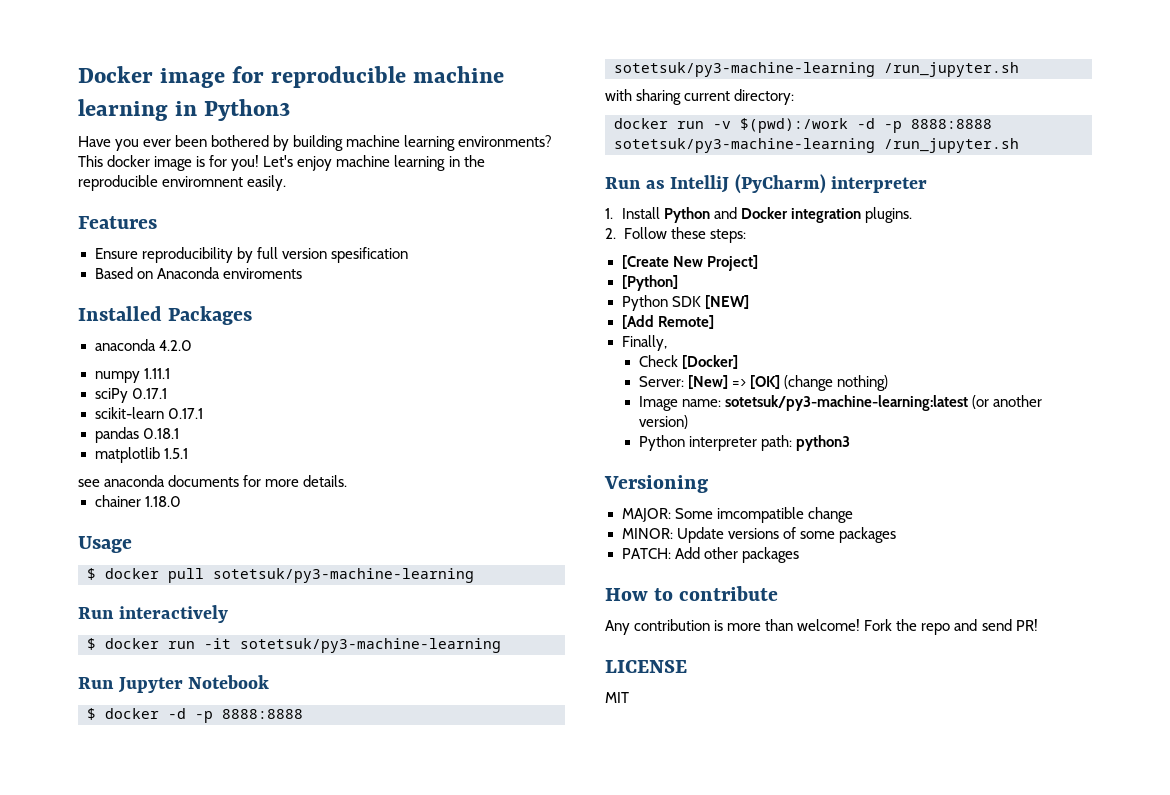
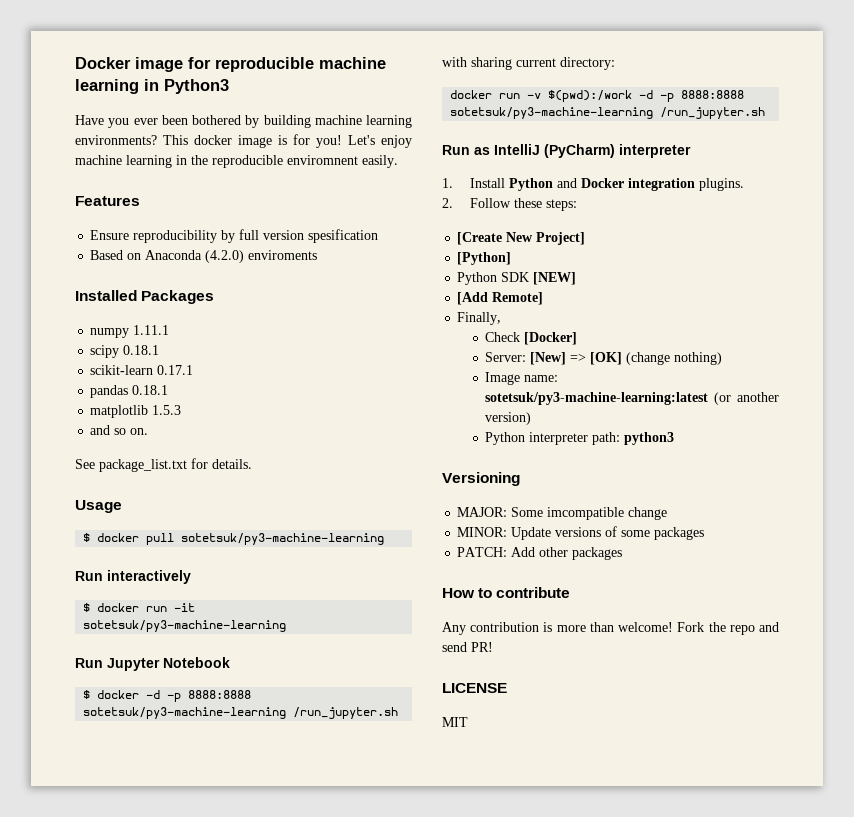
(220, 273) none -> [205,250,245,263] (4.2.0)
[94,339,192,351] // anaconda 4.2.0 -> (215, 297) none
[94,388,167,403] sciPy 0.17.1 -> [90,345,160,358] scipy 0.18.1
[163,448,188,459] [78,475,300,487] 1.5.1 // see anaconda documents for more -> [152,405,182,415] [90,425,149,435] [75,458,208,472] 1.5.3 // and so on. // See package_list.txt for
[94,495,181,507] // chainer 1.18.0 -> (252, 464) none

